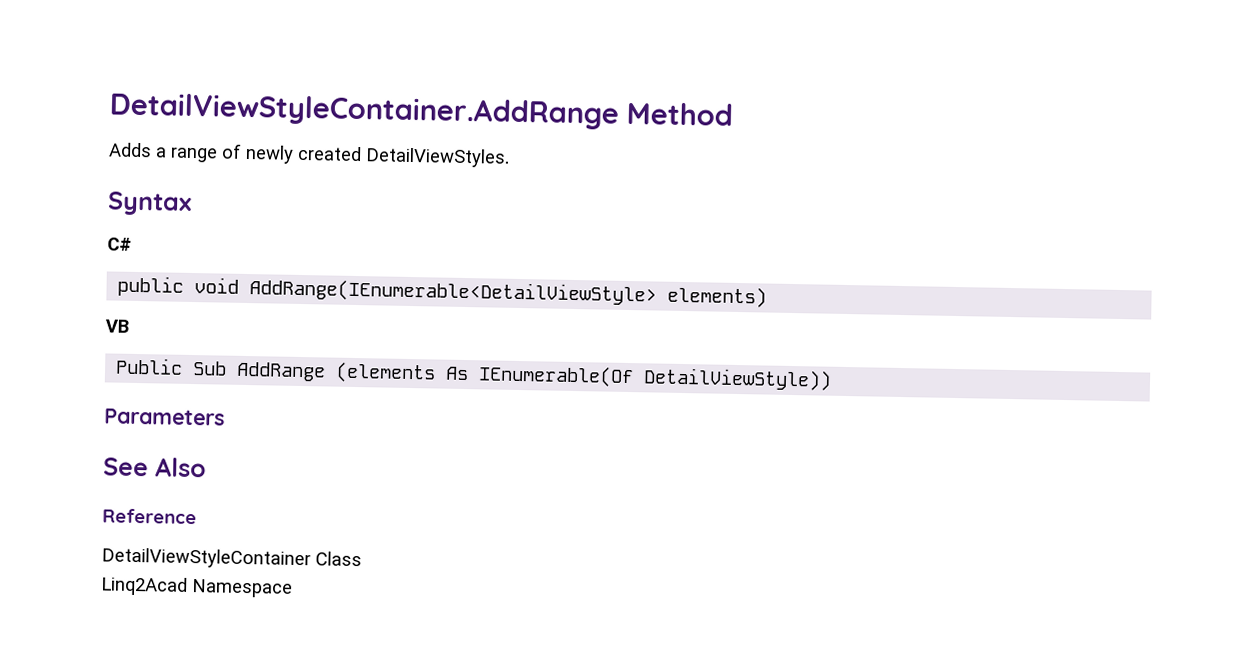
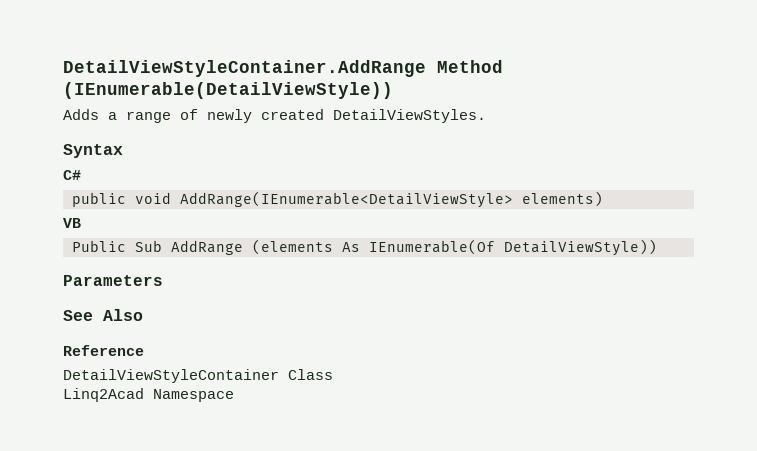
(734, 113) none -> [63,82,393,99] (IEnumerable(DetailViewStyle))

